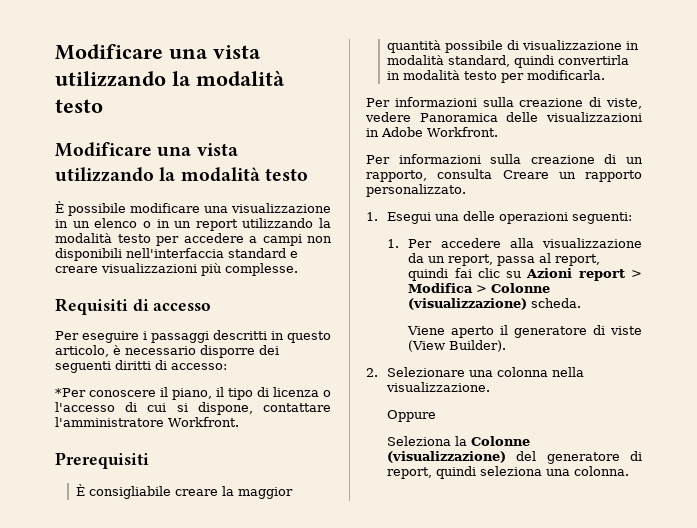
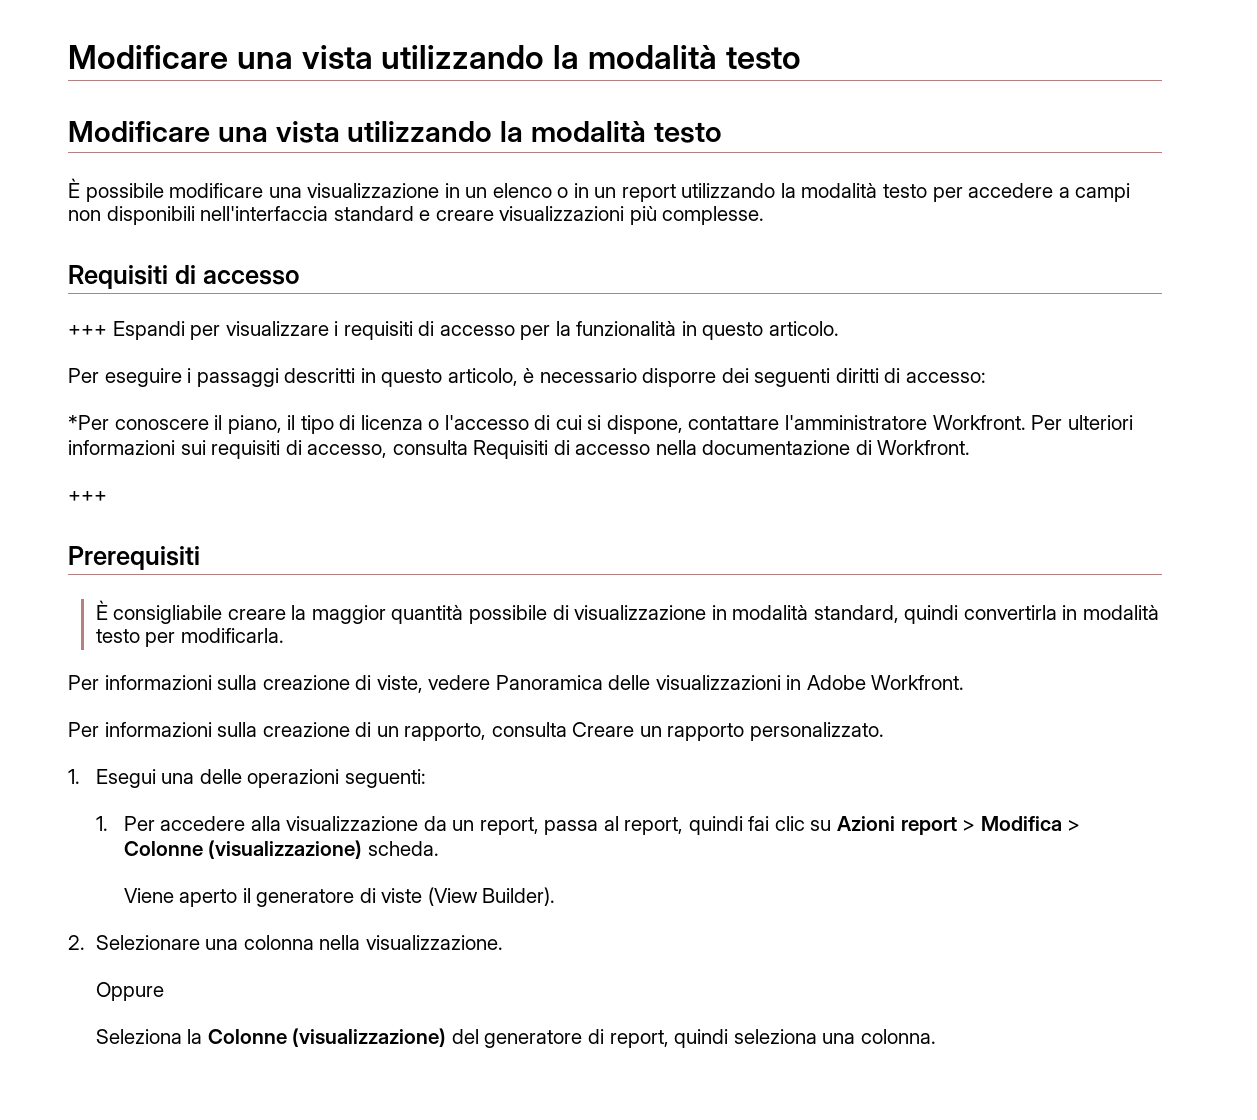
(212, 307) none -> [68,321,839,340] // +++ Espandi per visualizzare i requisiti di accesso per la funzionalità in questo articolo.
(239, 422) none -> [1031,415,1133,430] [68,440,971,459] [68,491,107,502] Per ulteriori informazioni sui requisiti di accesso, consulta Requisiti di accesso nella documentazione di Workfront. // +++

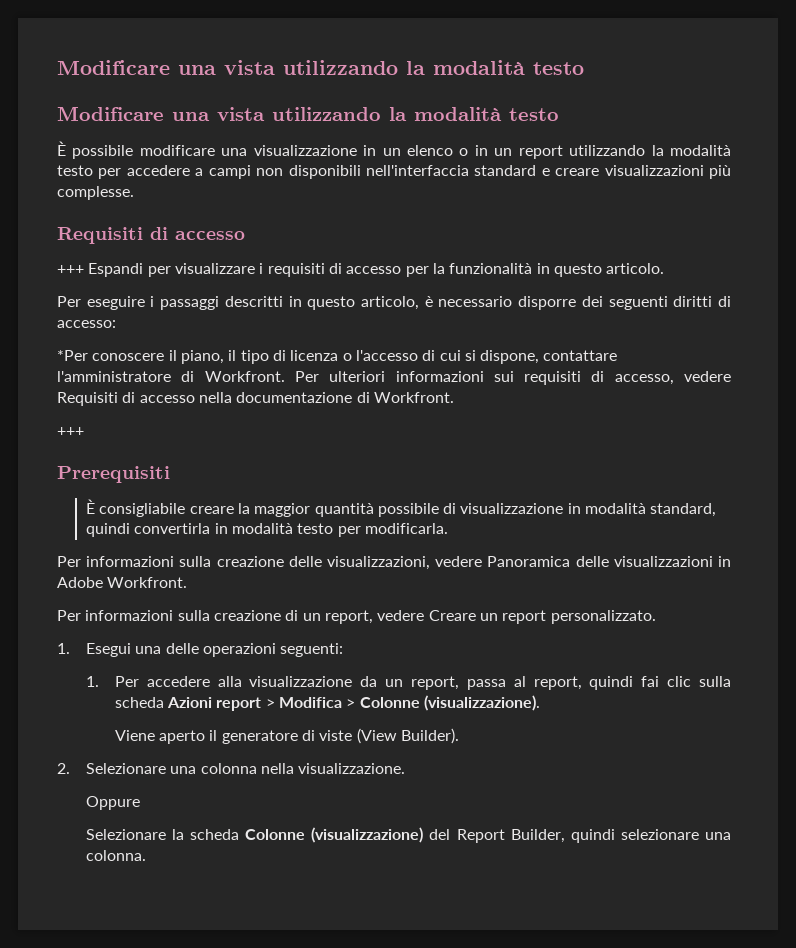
(928, 422) none -> [181,371,195,382] di
[392,440,468,455] consulta -> [683,371,731,382] vedere
[355,675,423,693] di viste, -> [288,556,431,570] delle visualizzazioni,
[404,722,567,741] rapporto, consulta -> [324,610,425,624] report, vedere
[667,723,745,741] rapporto -> [502,610,547,624] report
[810,820,832,831] su -> [699,676,732,687] [114,697,164,708] sulla scheda
[208,840,439,859] (visualizzazione) scheda. -> [424,695,541,711] (visualizzazione).
[95,1028,817,1048] Seleziona la Colonne (visualizzazione) del generatore di report, quindi seleziona -> [85,827,699,843] Selezionare la scheda Colonne (visualizzazione) del Report Builder, quindi selezionare

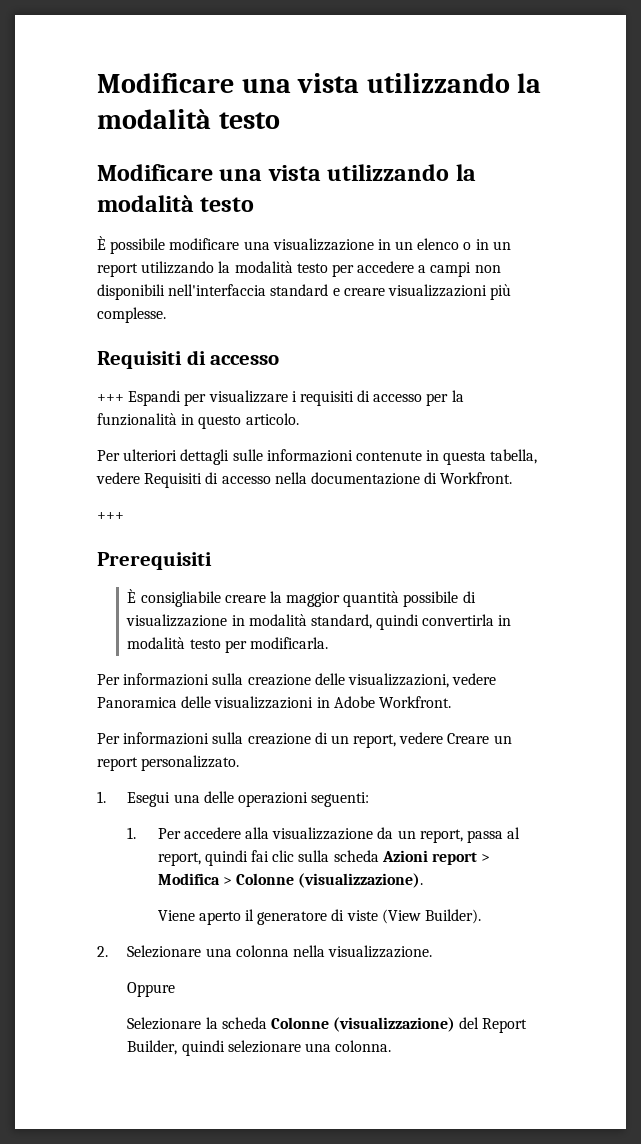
[86,296,731,310] [57,320,116,328] [57,350,618,364] [57,371,674,385] eseguire i passaggi descritti in questo articolo, è necessario disporre dei seguenti diritti di accesso: // *Per conoscere il piano, il tipo di licenza o l'accesso di cui si dispone, contattare l'amministratore di Workfront. Per ulteriori informazioni sui requisiti di accesso, -> [123,449,538,465] ulteriori dettagli sulle informazioni contenute in questa tabella,

